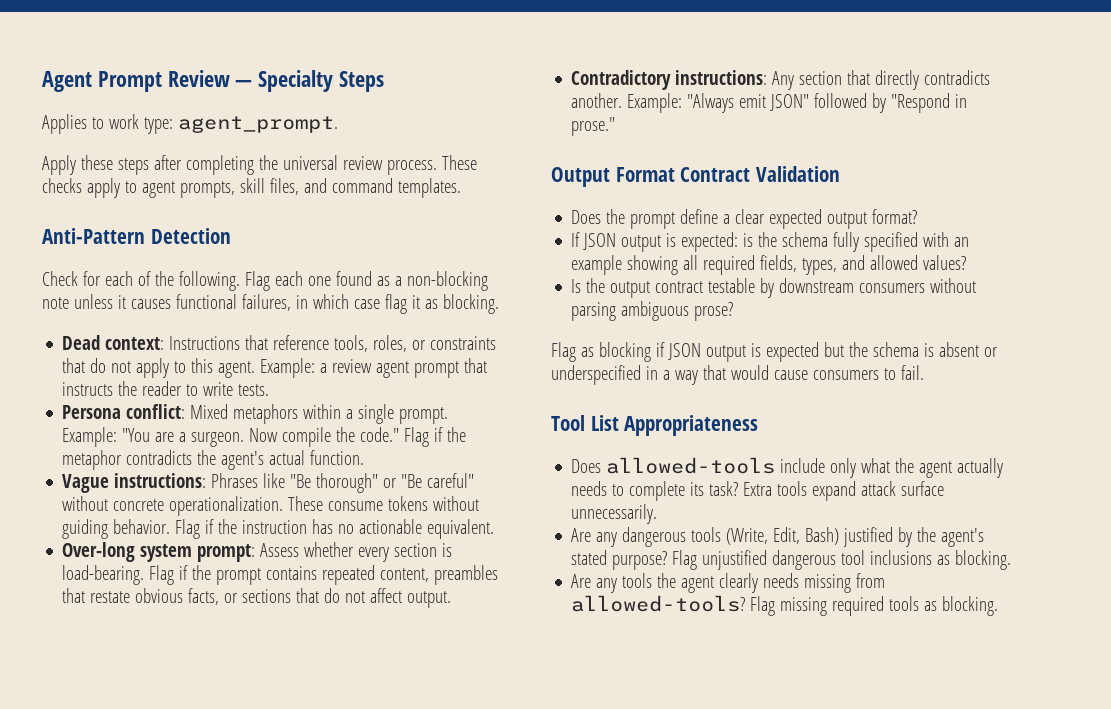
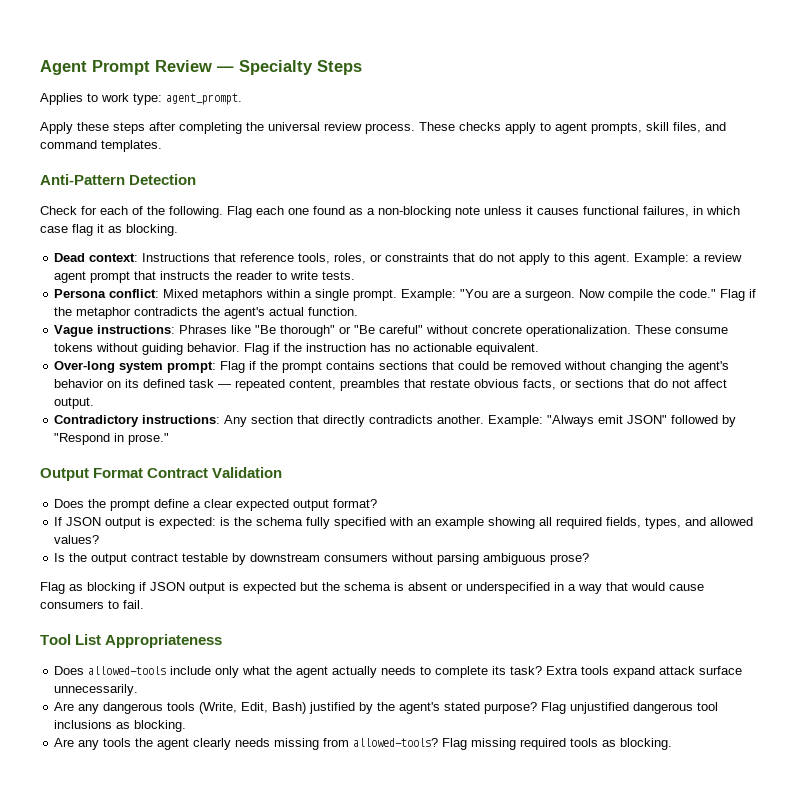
[260,542,453,562] [62,565,145,585] Assess whether every section is load-bearing. -> (217, 367) none
(318, 573) none -> [379,361,730,373] [54,379,232,388] sections that could be removed without changing the agent's behavior on its defined task —

